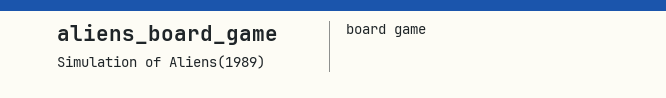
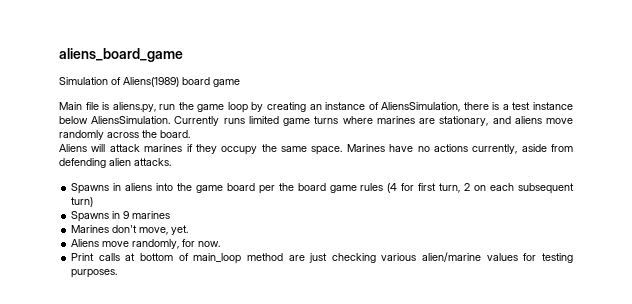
(426, 31) none -> [59,102,573,113] [59,116,573,126] [59,130,190,140] [59,144,573,155] [59,158,171,168] [71,183,574,194] [71,197,94,207] [71,211,171,222] [71,225,189,235] [71,239,221,249] [71,252,573,264] [71,269,118,278] // Main file is aliens.py, run the game loop by creating an instance of AliensSimulation, there is a test instance below AliensSimulation. Currently runs limited game turns where marines are stationary, and aliens move randomly across the board. // Aliens will attack marines if they occupy the same space. Marines have no actions currently, aside from defending alien attacks. // Spawns in aliens into the game board per the board game rules (4 for first turn, 2 on each subsequent turn) // Spawns in 9 marines // Marines don't move, yet. // Aliens move randomly, for now. // Print calls at bottom of main_loop method are just checking various alien/marine values for testing purposes.

